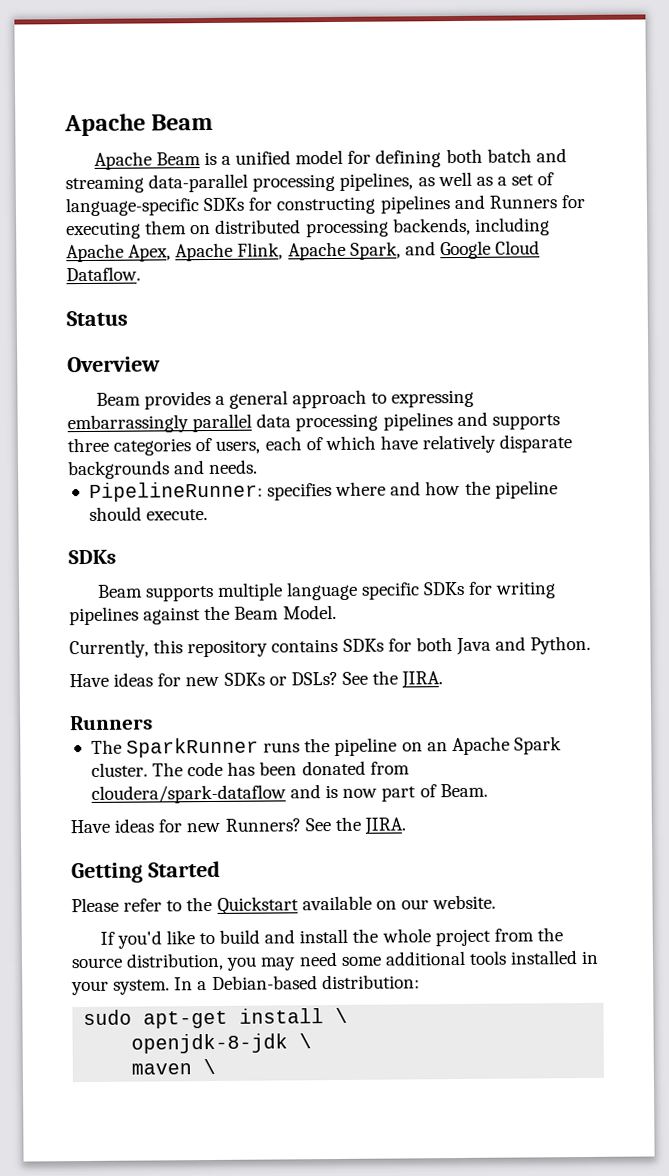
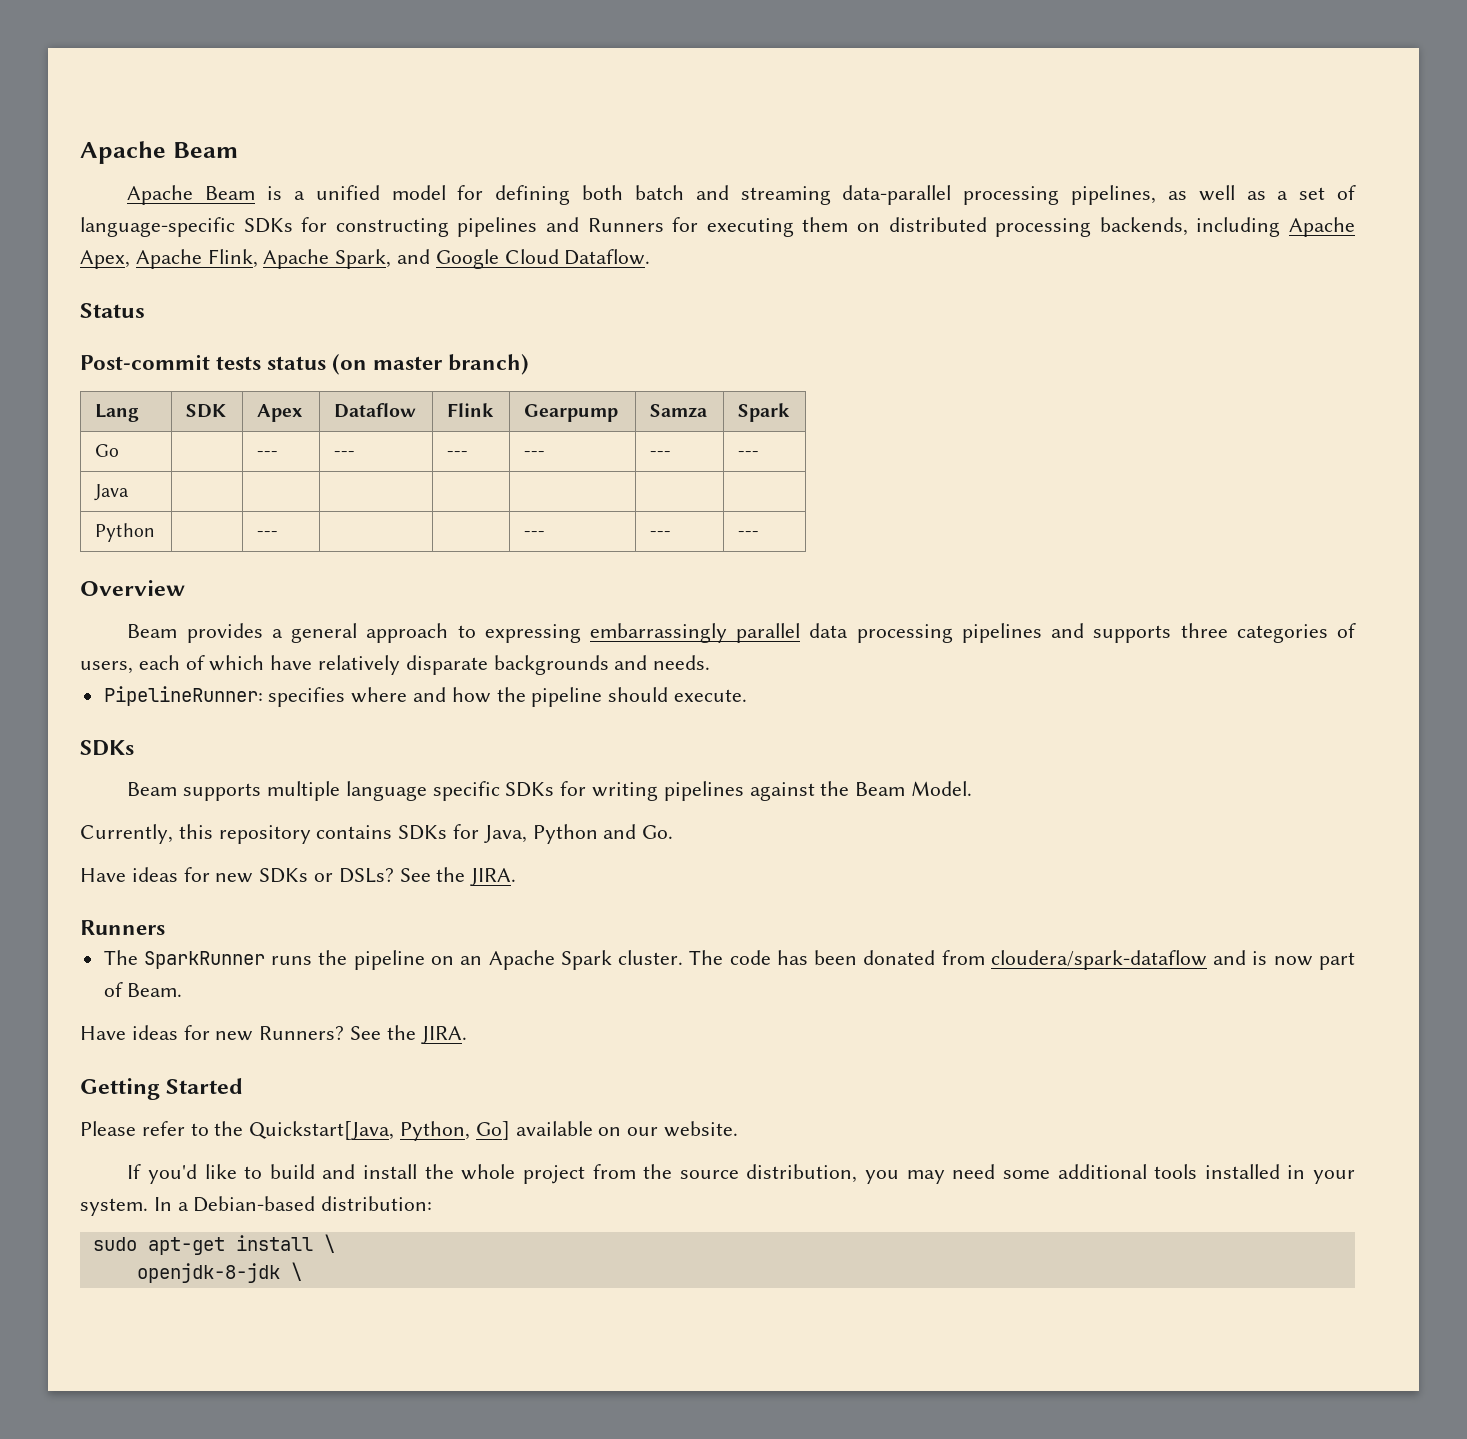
(128, 318) none -> [80,354,530,375] [95,404,140,422] [186,404,227,418] [257,404,304,422] [334,403,417,418] [447,403,495,417] [524,404,619,422] [650,404,708,418] [738,403,791,422] [95,444,120,457] [257,451,279,457] [334,451,356,457] [447,451,469,457] [524,451,546,457] [650,451,672,457] [738,451,760,457] [94,484,130,501] [95,523,156,542] [257,531,279,537] [524,531,546,537] [650,531,672,537] [738,531,760,537] // Post-commit tests status (on master branch) // Lang | SDK | Apex | Dataflow | Flink | Gearpump | Samza | Spark // Go | | --- | --- | --- | --- | --- | --- // Java | | | | | | | // Python | | --- | | | --- | --- | ---
[415,635,592,656] both Java and Python. -> [483,824,674,844] Java, Python and Go.
[216,896,299,915] Quickstart -> [249,1121,510,1141] Quickstart[Java, Python, Go]
[131,1058,217,1075] // maven \ -> (302, 1271) none

